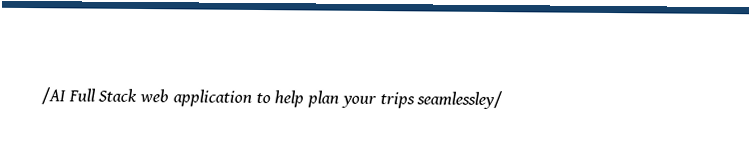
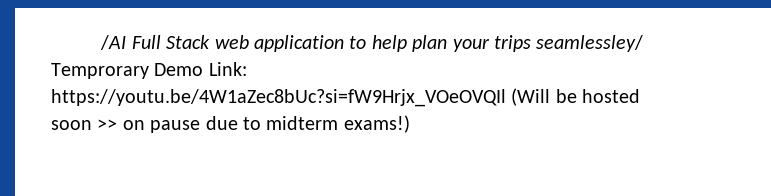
(504, 100) none -> [51,62,247,79] [51,88,641,107] [51,115,410,133] Temprorary Demo Link: https://youtu.be/4W1aZec8bUc?si=fW9Hrjx_VOeOVQIl (Will be hosted soon >> on pause due to midterm exams!)

